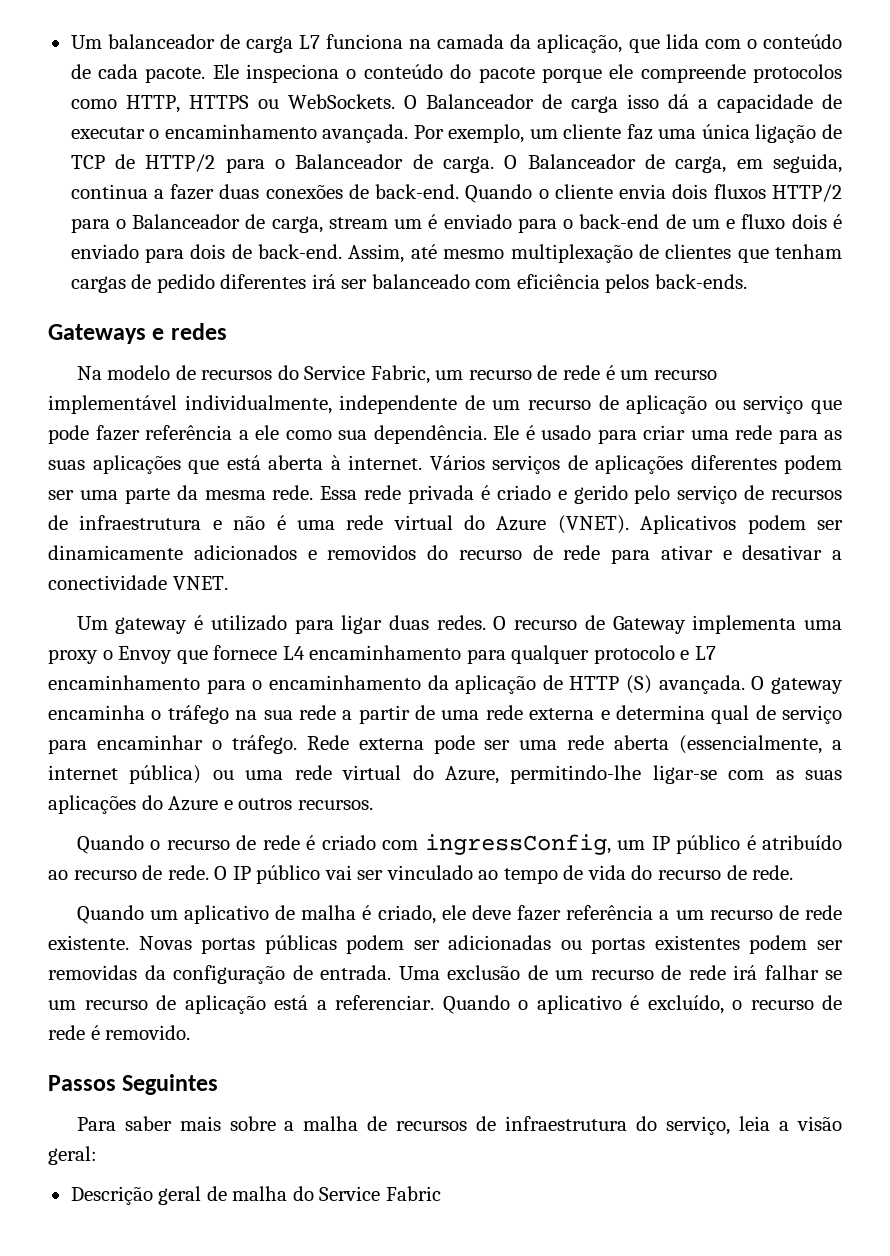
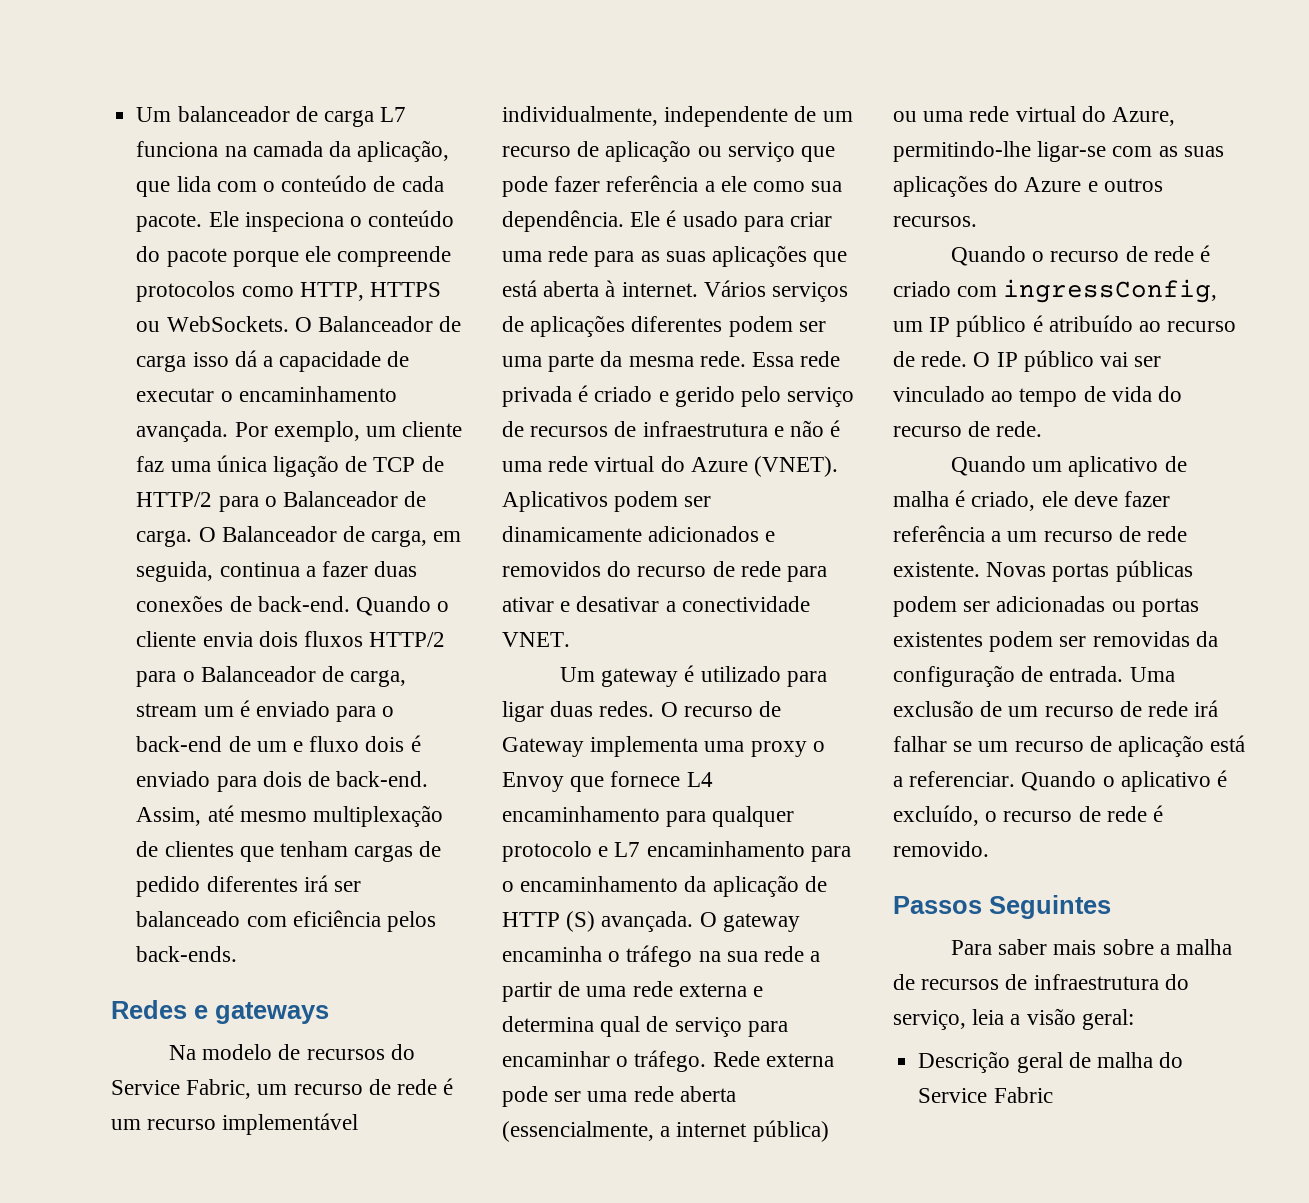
[48,323,227,344] Gateways e redes -> [111,1000,329,1024] Redes e gateways

